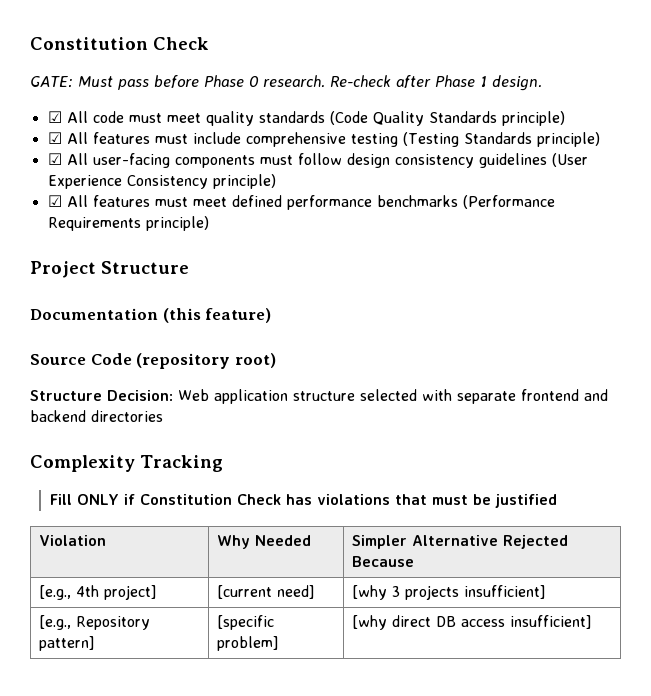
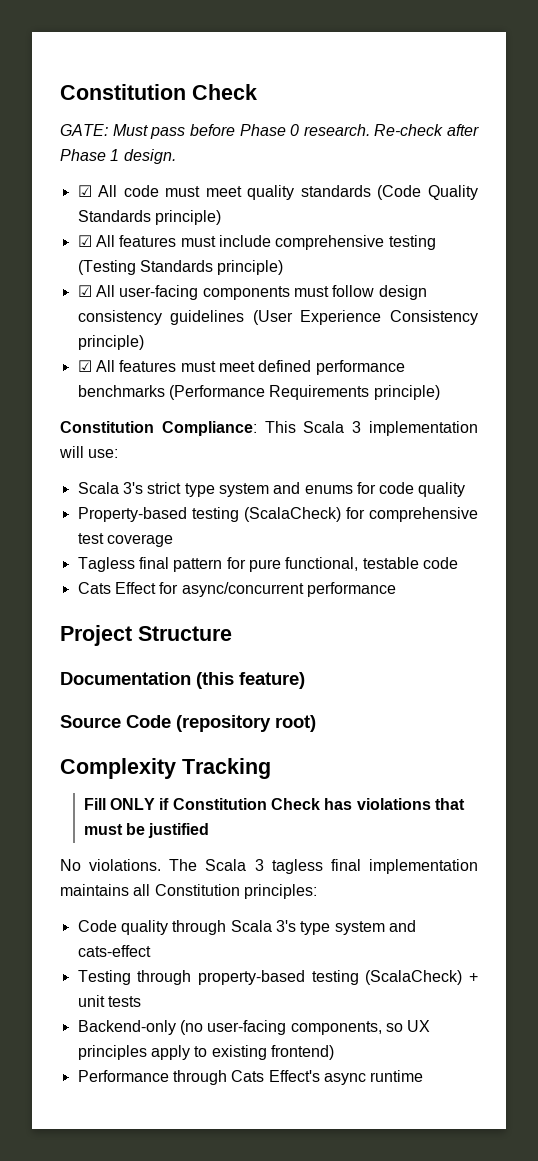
(209, 223) none -> [60,421,479,436] [59,446,119,458] [77,482,466,497] [77,507,478,522] [77,533,173,547] [77,557,458,572] [77,582,396,597] // Constitution Compliance: This Scala 3 implementation will use: // Scala 3's strict type system and enums for code quality // Property-based testing (ScalaCheck) for comprehensive test coverage // Tagless final pattern for pure functional, testable code // Cats Effect for async/concurrent performance
[30,389,608,404] [30,410,163,422] // Structure Decision: Web application structure selected with separate frontend and backend directories -> (316, 723) none
[38,535,106,546] [216,535,311,549] [351,535,568,549] [351,556,414,567] [38,585,157,600] [216,585,315,599] [351,585,546,600] [38,615,150,630] [38,636,95,651] [216,615,274,630] [216,636,279,651] [351,615,592,630] // Violation | Why Needed | Simpler Alternative Rejected Because // [e.g., 4th project] | [current need] | [why 3 projects insufficient] // [e.g., Repository pattern] | [specific problem] | [why direct DB access insufficient] -> [60,859,478,874] [60,884,317,899] [77,920,416,935] [77,945,151,957] [77,970,478,985] [77,995,141,1007] [77,1020,431,1035] [77,1045,334,1060] [77,1070,424,1085] // No violations. The Scala 3 tagless final implementation maintains all Constitution principles: // Code quality through Scala 3's type system and cats-effect // Testing through property-based testing (ScalaCheck) + unit tests // Backend-only (no user-facing components, so UX principles apply to existing frontend) // Performance through Cats Effect's async runtime

